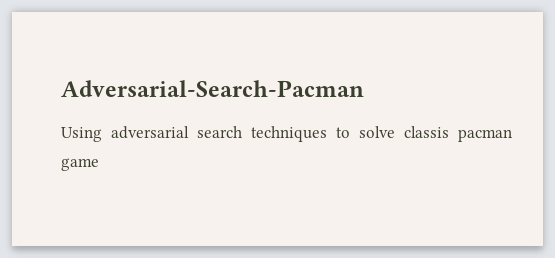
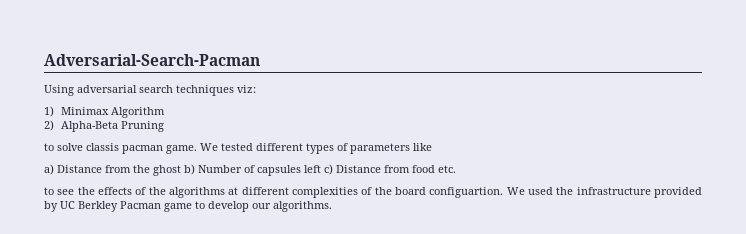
[336,126,512,142] [61,158,99,171] to solve classis pacman game -> [237,85,256,93] [44,106,166,118] [44,120,165,132] [44,143,432,154] [44,164,456,176] [44,187,702,198] [44,201,332,212] viz: // 1) Minimax Algorithm // 2) Alpha-Beta Pruning // to solve classis pacman game. We tested different types of parameters like // a) Distance from the ghost b) Number of capsules left c) Distance from food etc. // to see the effects of the algorithms at different complexities of the board configuartion. We used the infrastructure provided by UC Berkley Pacman game to develop our algorithms.

